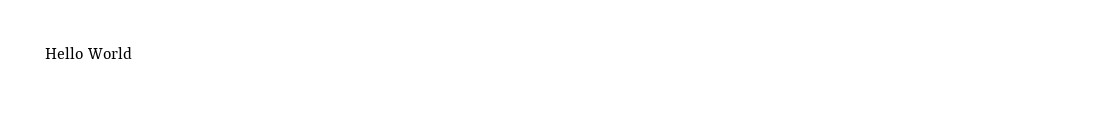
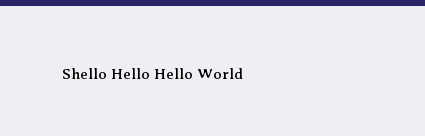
(45, 53) none -> [62,68,151,79] Shello Hello

